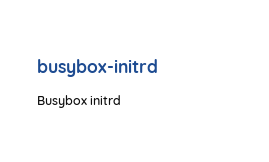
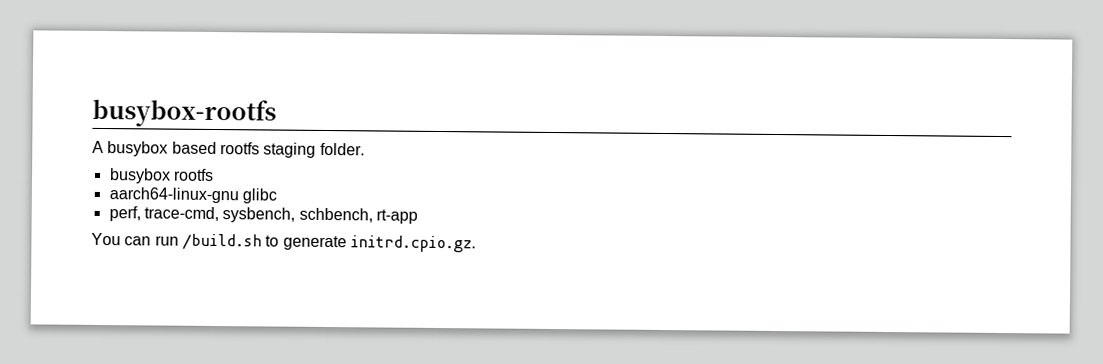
[37,59,158,77] [37,95,122,108] busybox-initrd // Busybox initrd -> [92,98,277,128] [92,140,365,158] [108,168,214,184] [108,187,277,204] [108,206,418,224] [91,232,476,253] busybox-rootfs // A busybox based rootfs staging folder. // busybox rootfs // aarch64-linux-gnu glibc // perf, trace-cmd, sysbench, schbench, rt-app // You can run /build.sh to generate initrd.cpio.gz.

